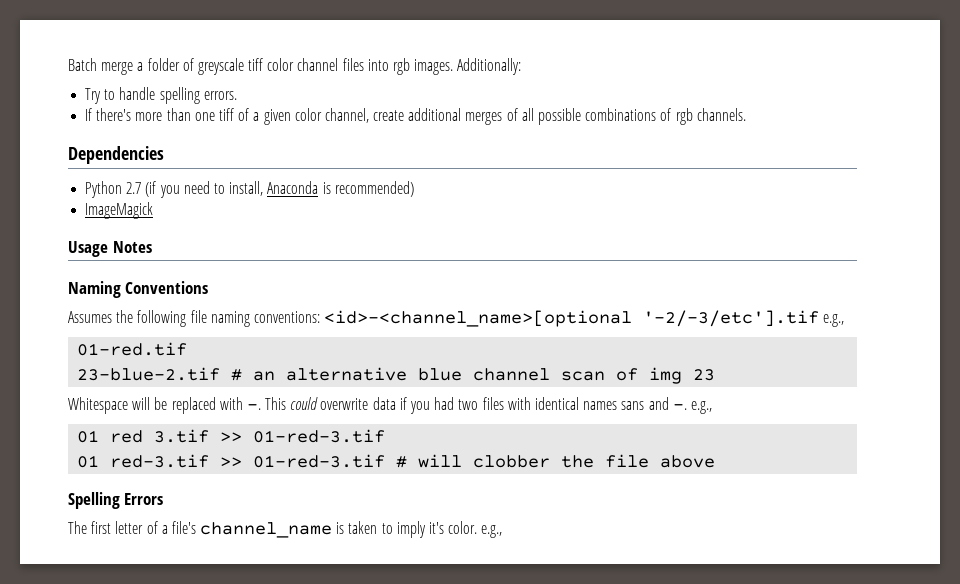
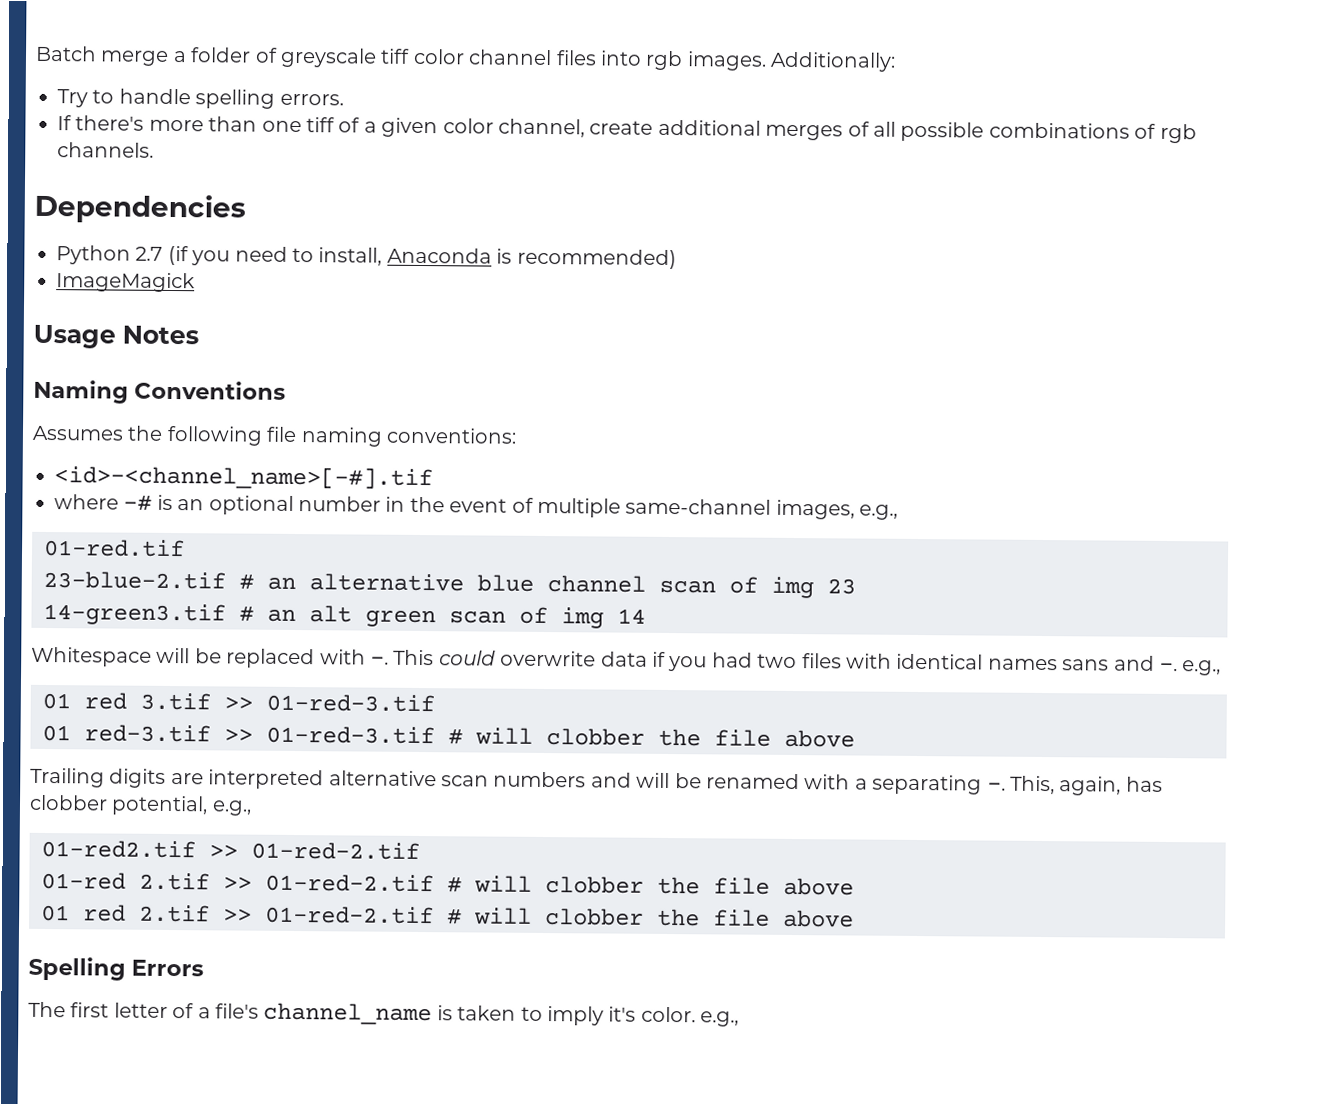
[324,310,820,327] <id>-<channel_name>[optional '-2/-3/etc'].tif -> [54,465,433,491] [54,494,855,520] // <id>-<channel_name>[-#].tif // where -# is an optional number in the event of multiple same-channel images,
(716, 375) none -> [43,602,646,629] // 14-green3.tif # an alt green scan of img 14
(716, 461) none -> [30,767,1163,796] [29,794,252,816] [41,839,420,861] [41,871,854,896] [41,904,854,928] // Trailing digits are interpreted alternative scan numbers and will be renamed with a separating -. This, again, has clobber potential, e.g., // 01-red2.tif >> 01-red-2.tif // 01-red 2.tif >> 01-red-2.tif # will clobber the file above // 01 red 2.tif >> 01-red-2.tif # will clobber the file above

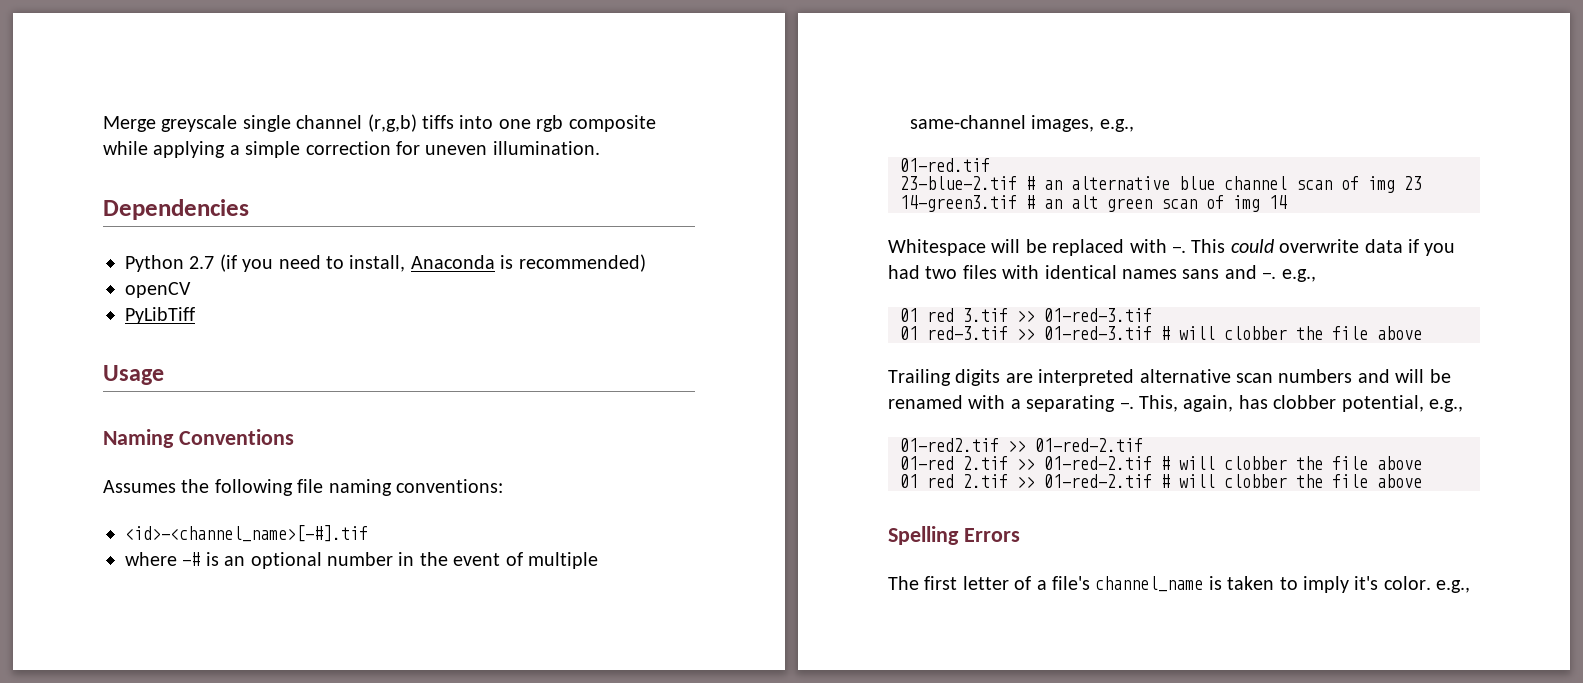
[35,45,897,72] [57,88,344,109] [57,115,1197,144] [57,142,154,158] Batch merge a folder of greyscale tiff color channel files into rgb images. Additionally: // Try to handle spelling errors. // If there's more than one tiff of a given color channel, create additional merges of all possible combinations of rgb channels. -> [103,114,656,132] [103,141,600,158] Merge greyscale single channel (r,g,b) tiffs into one rgb composite while applying a simple correction for uneven illumination.
[56,272,195,293] ImageMagick -> [125,282,191,298] [125,307,195,324] openCV // PyLibTiff
[122,325,199,345] Notes -> (164, 375) none

